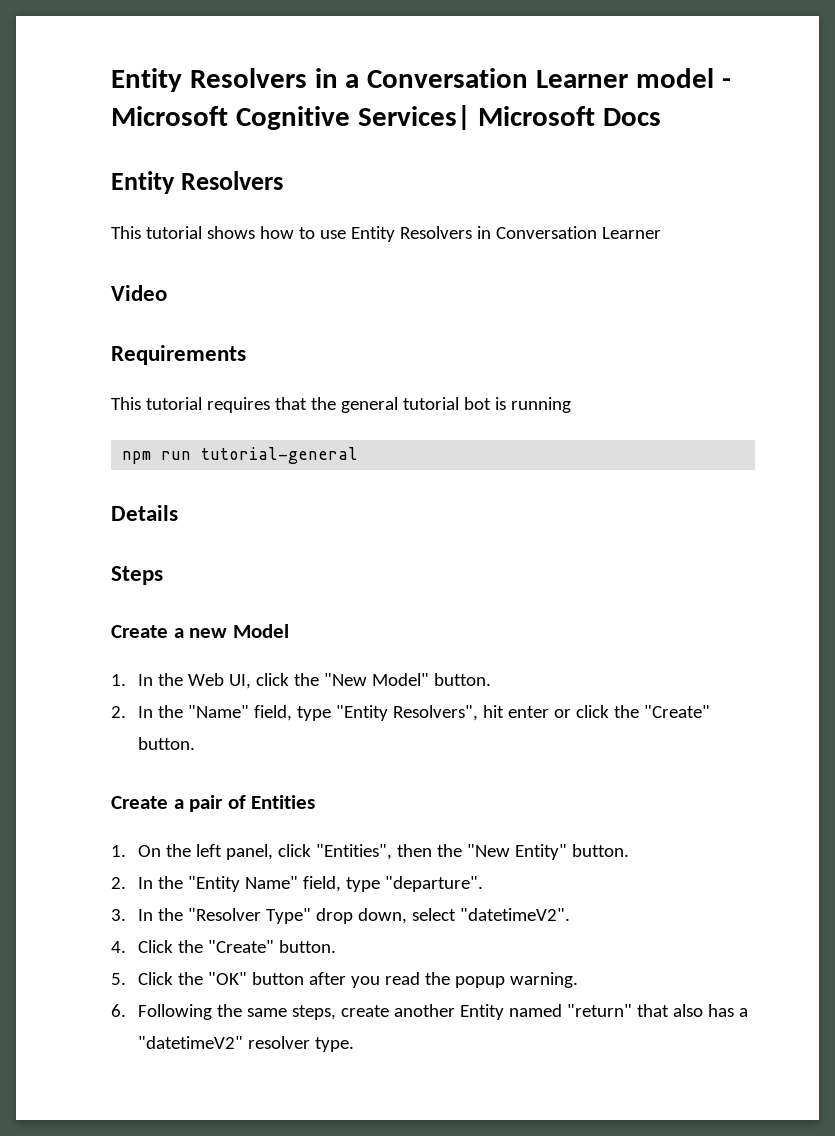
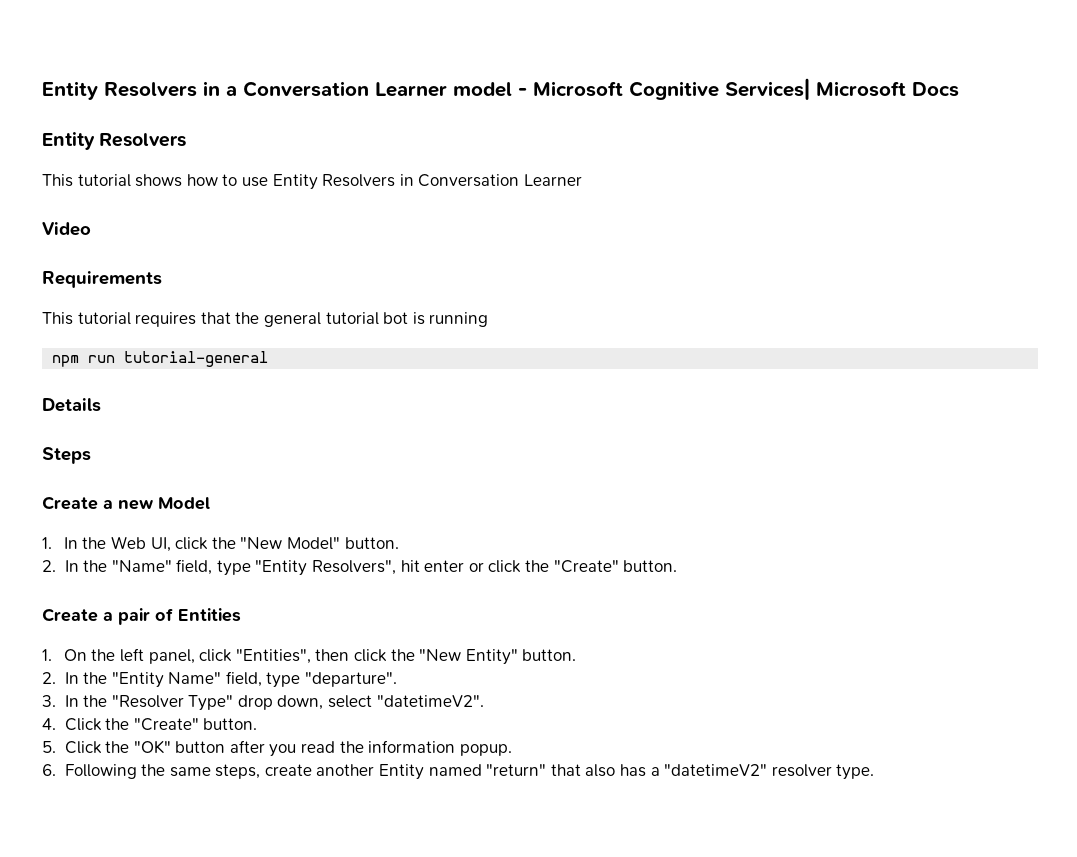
(433, 850) none -> [353,649,387,662] click
[455,972,579,988] popup warning. -> [368,740,512,756] information popup.

